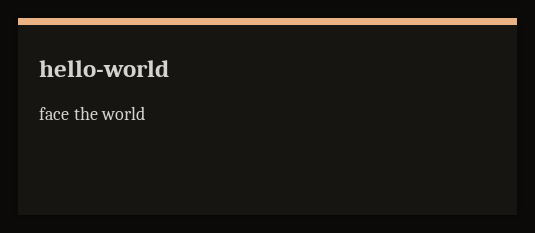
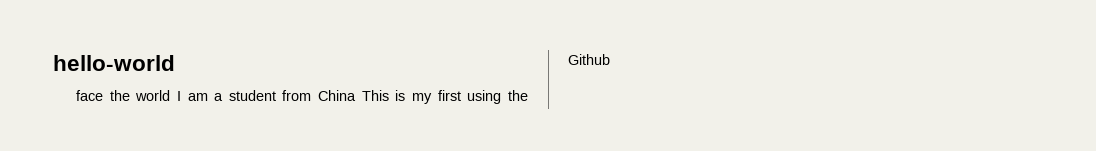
(146, 113) none -> [176,90,528,104] [568,54,610,65] I am a student from China This is my first using the Github

